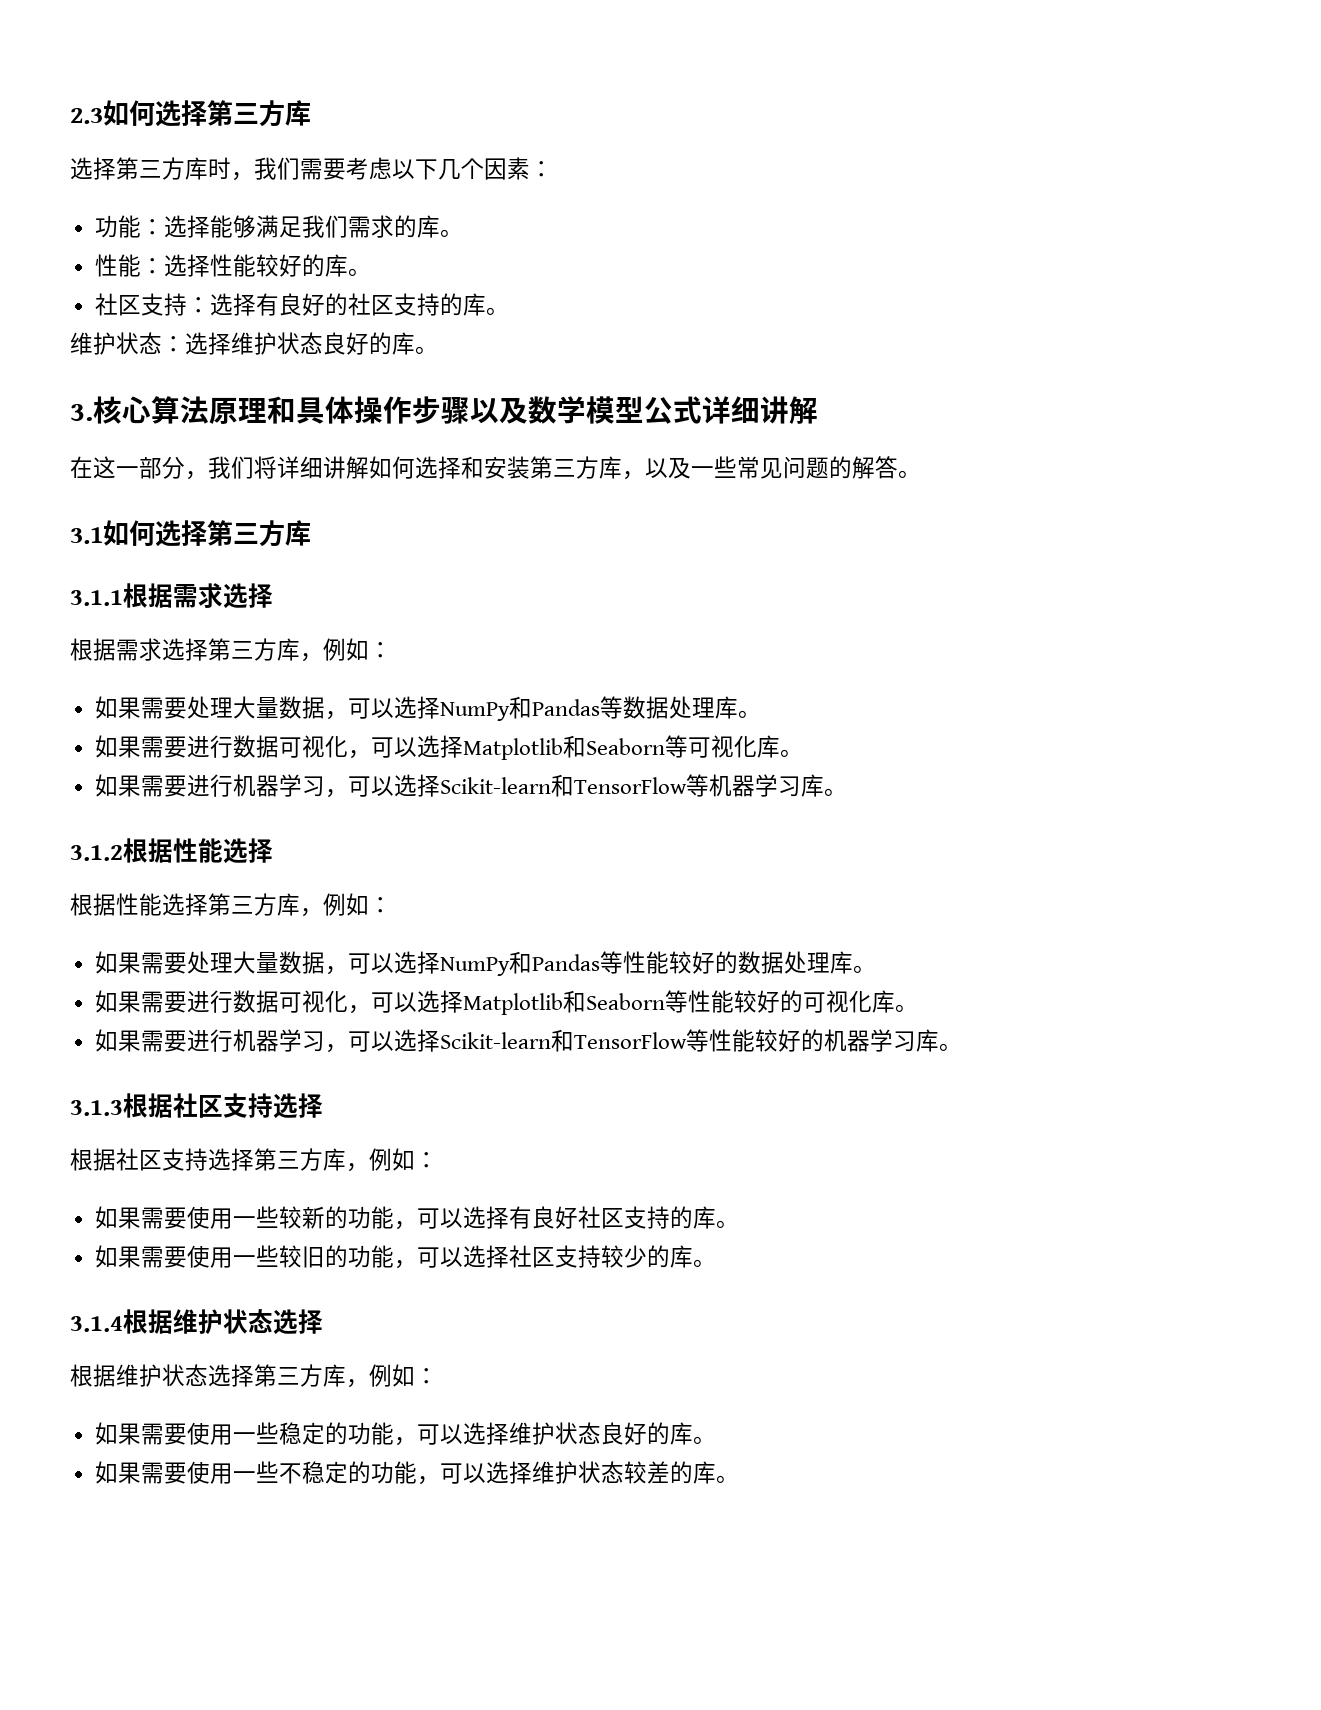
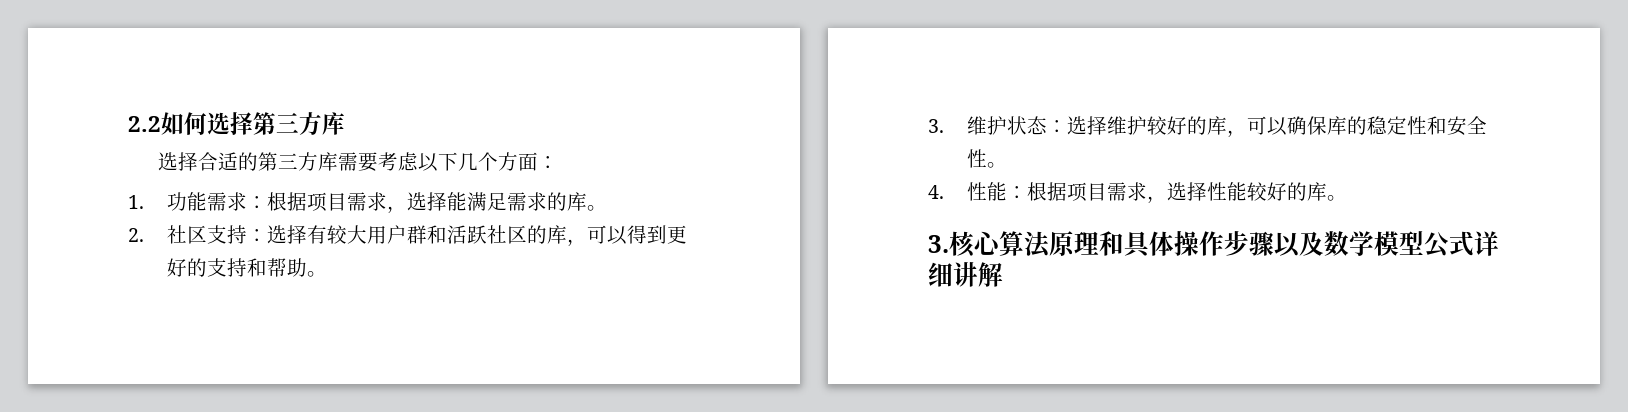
[70,108,103,124] 2.3 -> [128,116,161,132] 2.2
[116,157,300,181] 第三方库时，我们 -> [198,152,339,171] 合适的第三方库
[484,157,553,180] [94,215,463,238] [94,254,371,277] [94,293,509,316] 因素： // 功能：选择能够满足我们需求的库。 // 性能：选择性能较好的库。 // 社区支持：选择有良好的社区支持的库。 // -> [498,152,559,171] [128,192,607,213] [128,225,687,246] [166,258,327,277] [928,119,944,133] 方面： // 1.功能需求：根据项目需求，选择能满足需求的库。 // 2.社区支持：选择有较大用户群和活跃社区的库，可以得到更好的支持和帮助。 // 3.
[277,332,346,355] 状态良 -> [1146,116,1487,137] [966,149,1007,168] [928,182,1267,203] 较好的库，可以确保库的稳定性和安全性。 // 4.性能：根据项目需求，选择性能较
[70,456,921,480] [70,520,311,547] [70,583,273,609] [70,638,392,662] [94,696,761,721] [94,735,803,760] [94,774,847,798] [70,838,273,864] [70,893,392,917] [94,951,876,976] [94,990,918,1015] [94,1029,962,1053] [70,1093,323,1119] [70,1148,438,1172] [94,1206,739,1230] [94,1245,716,1269] [70,1309,323,1335] [70,1364,438,1388] [94,1422,716,1446] [94,1461,739,1485] // 在这一部分，我们将详细讲解如何选择和安装第三方库，以及一些常见问题的解答。 // 3.1如何选择第三方库 // 3.1.1根据需求选择 // 根据需求选择第三方库，例如： // 如果需要处理大量数据，可以选择NumPy和Pandas等数据处理库。 // 如果需要进行数据可视化，可以选择Matplotlib和Seaborn等可视化库。 // 如果需要进行机器学习，可以选择Scikit-learn和TensorFlow等机器学习库。 // 3.1.2根据性能选择 // 根据性能选择第三方库，例如： // 如果需要处理大量数据，可以选择NumPy和Pandas等性能较好的数据处理库。 // 如果需要进行数据可视化，可以选择Matplotlib和Seaborn等性能较好的可视化库。 // 如果需要进行机器学习，可以选择Scikit-learn和TensorFlow等性能较好的机器学习库。 // 3.1.3根据社区支持选择 // 根据社区支持选择第三方库，例如： // 如果需要使用一些较新的功能，可以选择有良好社区支持的库。 // 如果需要使用一些较旧的功能，可以选择社区支持较少的库。 // 3.1.4根据维护状态选择 // 根据维护状态选择第三方库，例如： // 如果需要使用一些稳定的功能，可以选择维护状态良好的库。 // 如果需要使用一些不稳定的功能，可以选择维护状态较差的库。 -> (1003, 274) none

